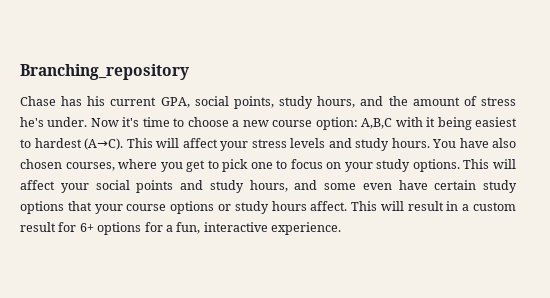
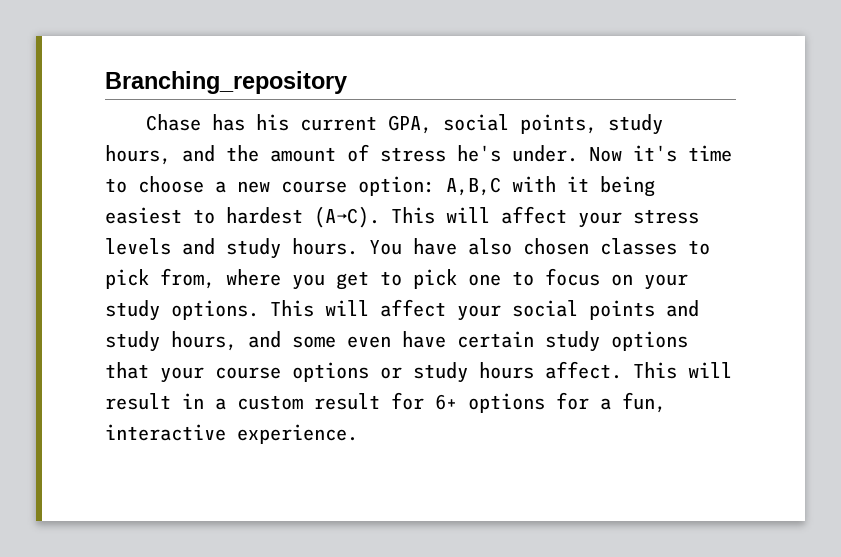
[65,162,115,171] courses, -> [600,238,710,255] [105,268,215,289] classes to pick from,

